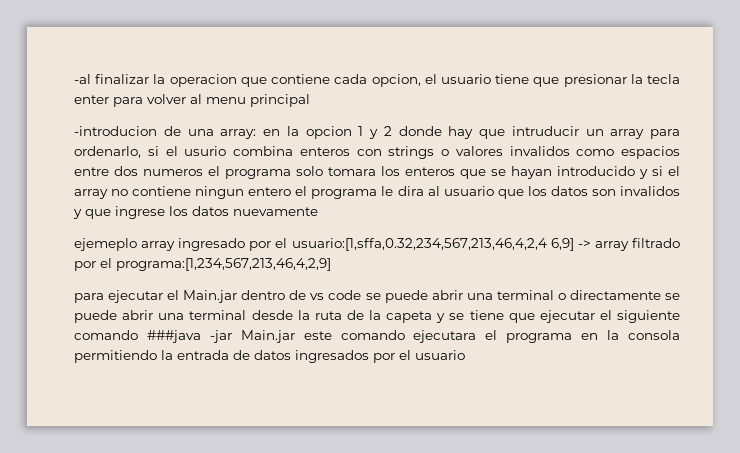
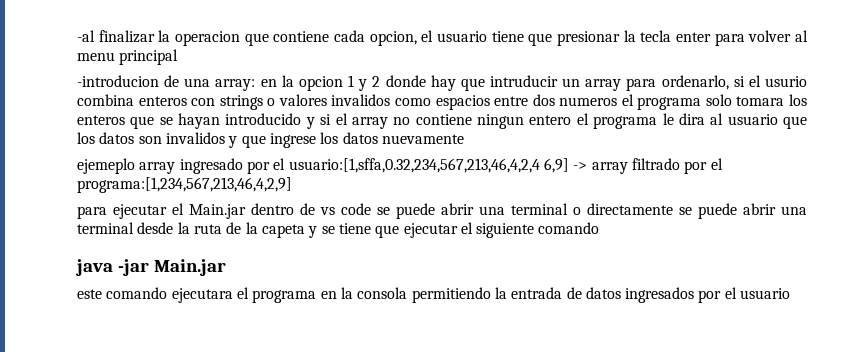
[146,330,201,343] ###java -> [76,259,113,276] // java
(295, 336) none -> (226, 267) //

